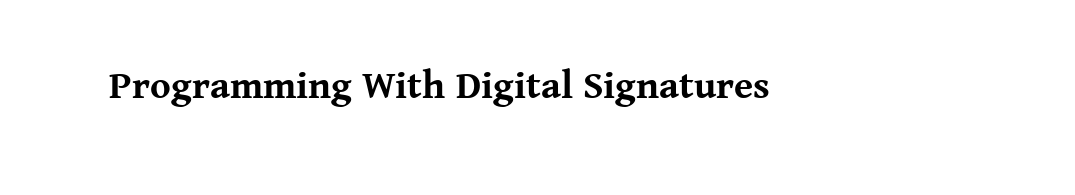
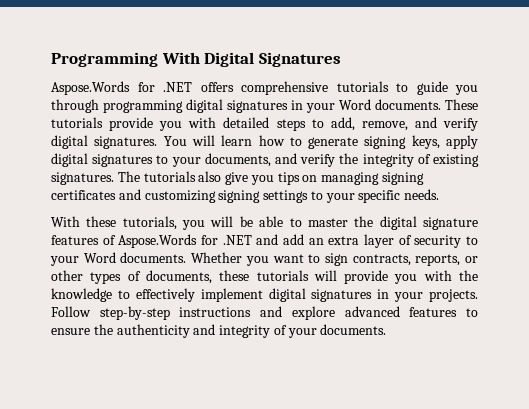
(771, 89) none -> [51,81,478,95] [51,99,478,113] [51,117,479,131] [51,135,479,149] [51,153,479,167] [51,171,425,185] [51,189,440,203] [51,216,479,230] [51,234,479,248] [50,252,478,266] [51,270,479,284] [51,288,478,302] [51,306,478,320] [51,324,387,338] // Aspose.Words for .NET offers comprehensive tutorials to guide you through programming digital signatures in your Word documents. These tutorials provide you with detailed steps to add, remove, and verify digital signatures. You will learn how to generate signing keys, apply digital signatures to your documents, and verify the integrity of existing signatures. The tutorials also give you tips on managing signing certificates and customizing signing settings to your specific needs. // With these tutorials, you will be able to master the digital signature features of Aspose.Words for .NET and add an extra layer of security to your Word documents. Whether you want to sign contracts, reports, or other types of documents, these tutorials will provide you with the knowledge to effectively implement digital signatures in your projects. Follow step-by-step instructions and explore advanced features to ensure the authenticity and integrity of your documents.

